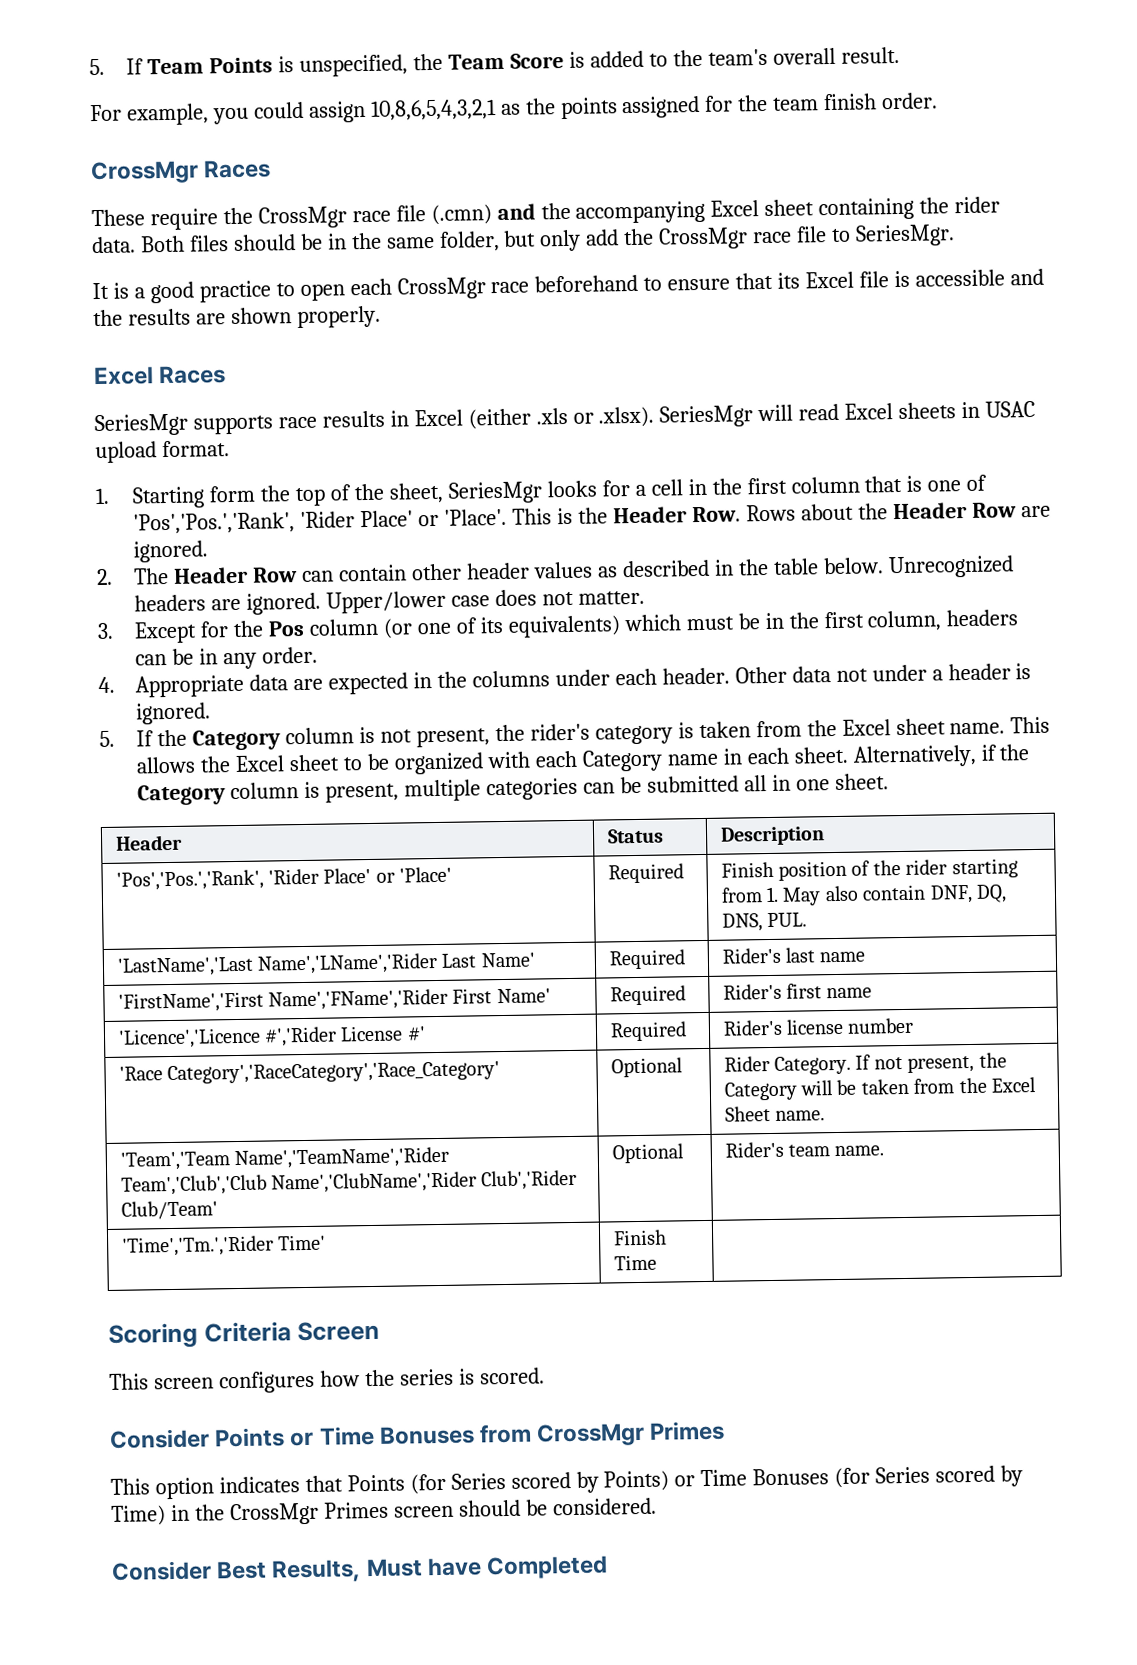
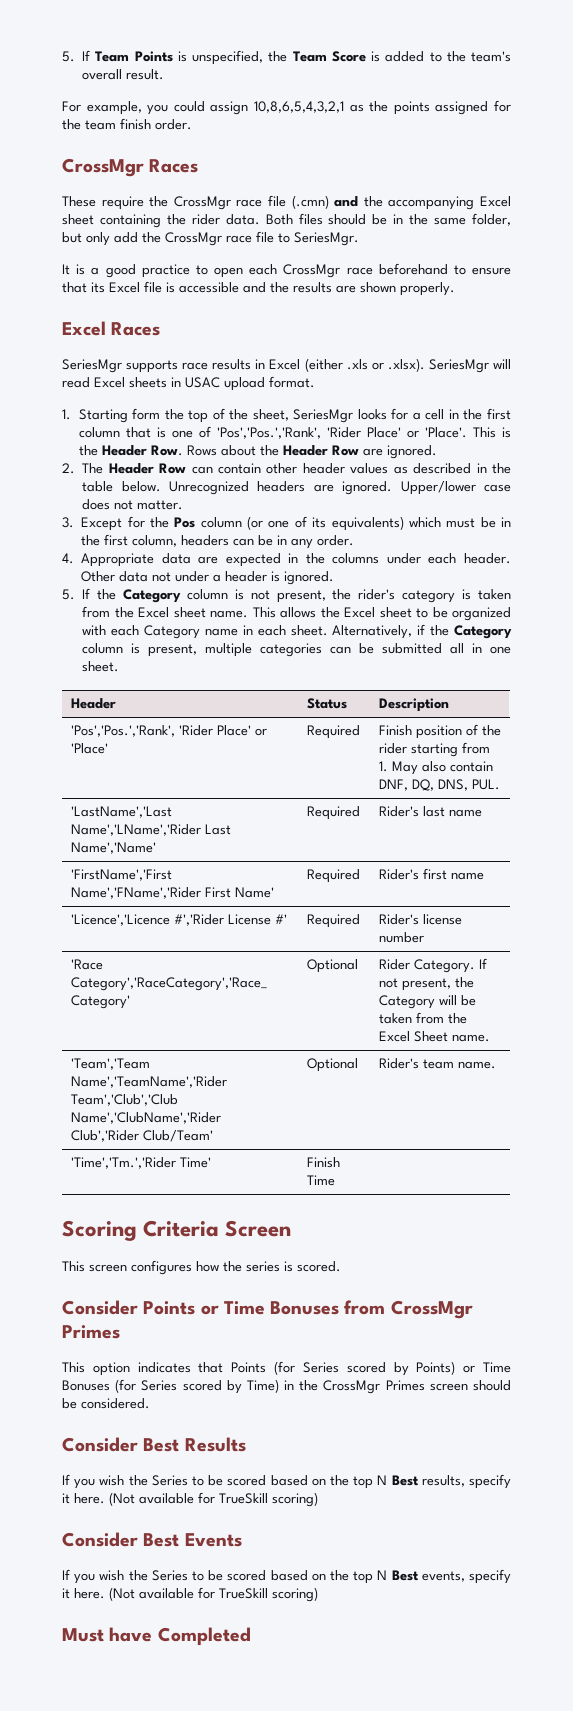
[480,952,536,968] Name' -> [70,842,156,854] Name','Name'
[271,1559,362,1583] Results, -> [184,1437,246,1452] [62,1474,511,1489] [62,1492,318,1507] [62,1532,242,1547] [62,1569,511,1584] [62,1587,318,1602] Results // If you wish the Series to be scored based on the top N Best results, specify it here. (Not available for TrueSkill scoring) // Consider Best Events // If you wish the Series to be scored based on the top N Best events, specify it here. (Not available for TrueSkill scoring) //

